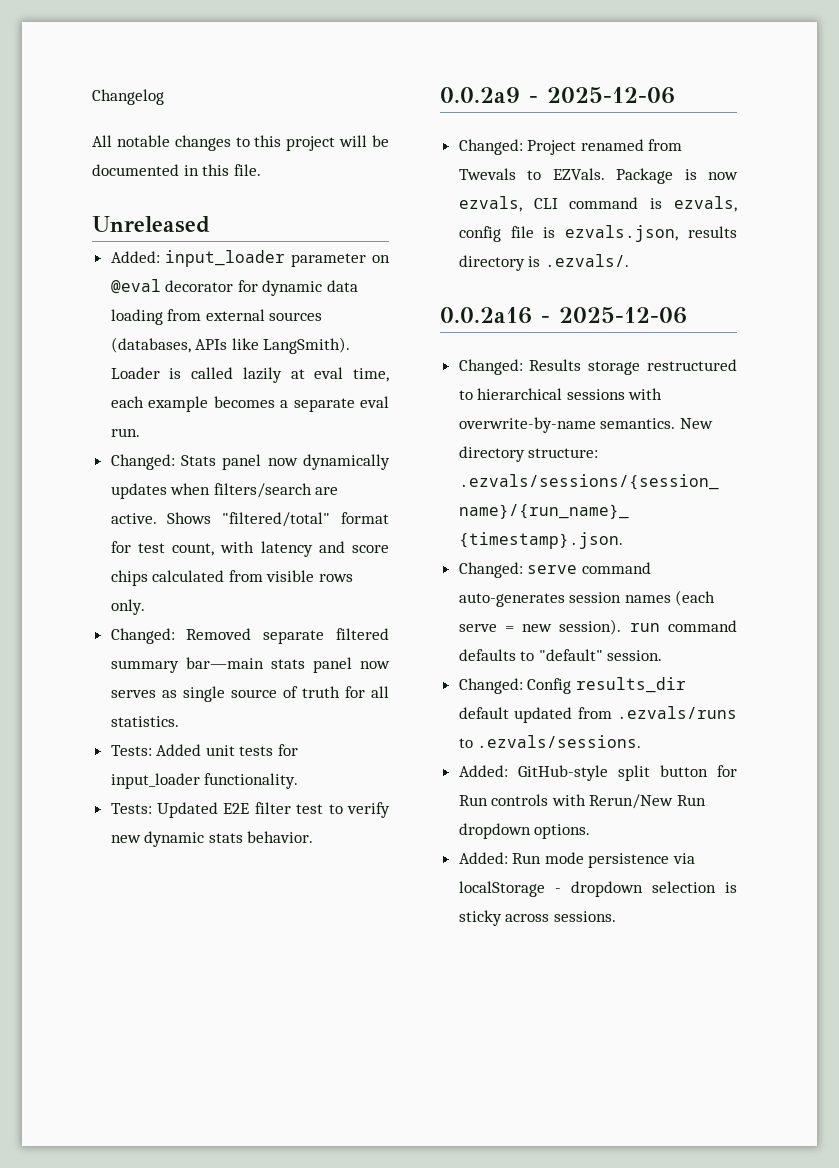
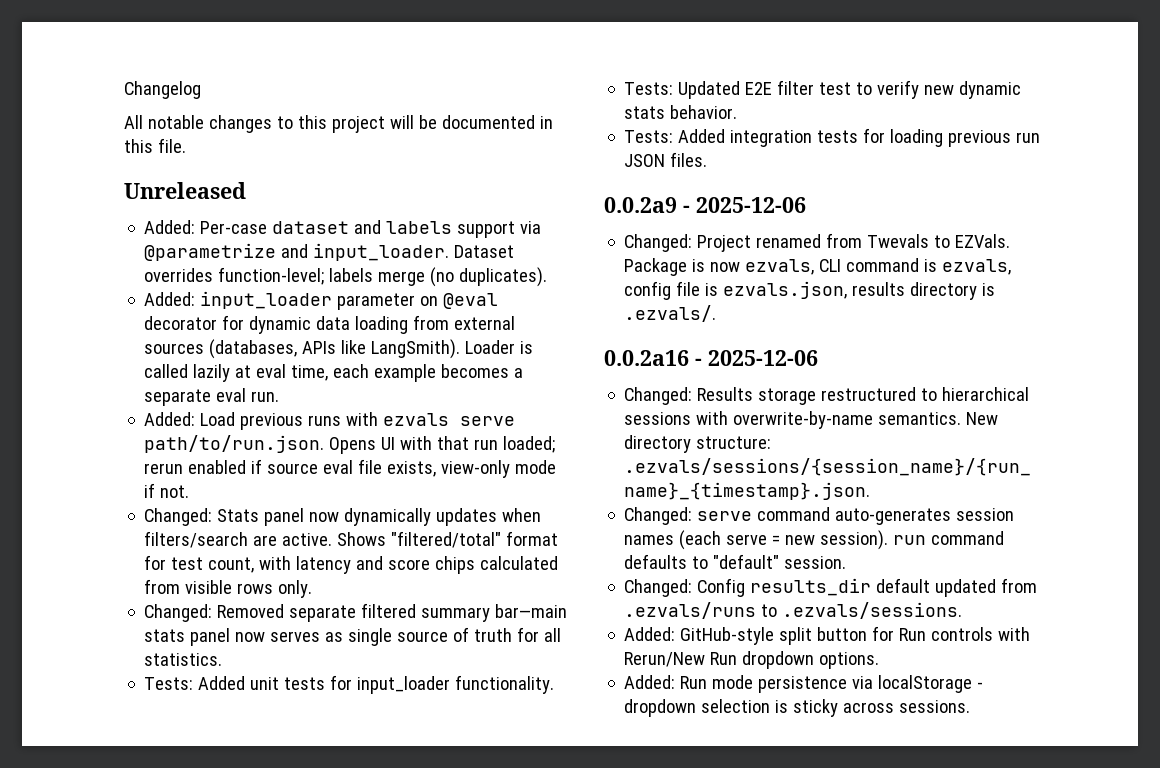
(210, 224) none -> [144,220,542,238] [144,243,515,261] [144,267,548,287] // Added: Per-case dataset and labels support via @parametrize and input_loader. Dataset overrides function-level; labels merge (no duplicates).
(140, 432) none -> [144,412,516,430] [144,435,556,454] [144,459,557,478] [144,483,190,498] // Added: Load previous runs with ezvals serve path/to/run.json. Opens UI with that run loaded; rerun enabled if source eval file exists, view-only mode if not.
(314, 837) none -> [624,128,1041,147] [624,152,708,167] // Tests: Added integration tests for loading previous run JSON files.

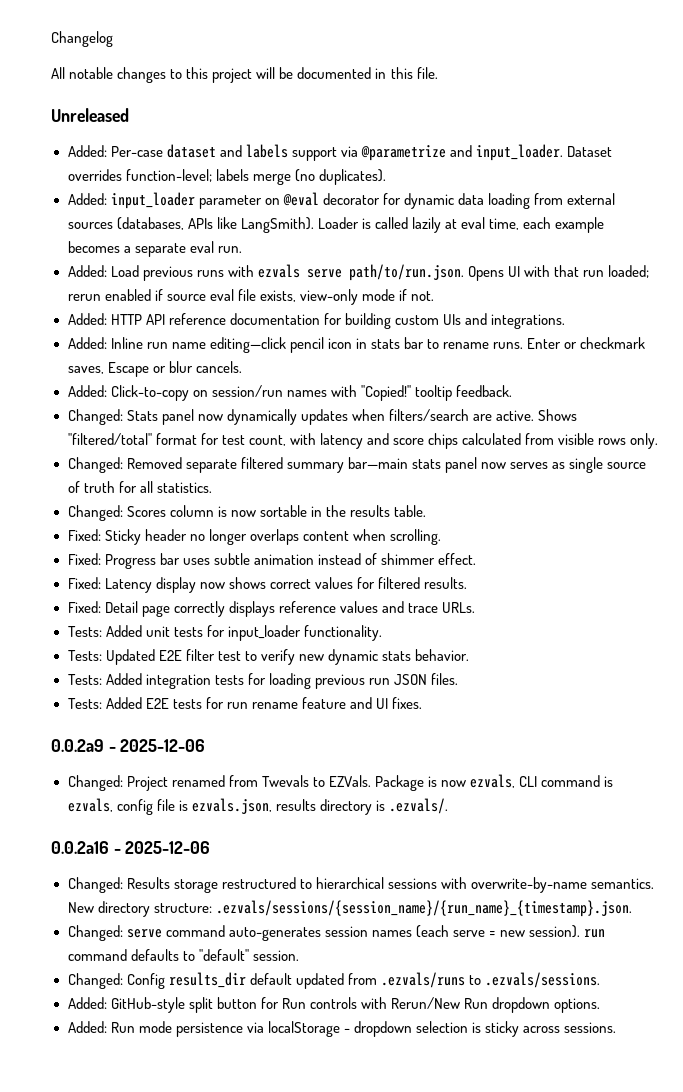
(190, 491) none -> [67,313,565,329] [67,337,646,353] [67,361,242,377] [67,385,512,401] // Added: HTTP API reference documentation for building custom UIs and integrations. // Added: Inline run name editing—click pencil icon in stats bar to rename runs. Enter or checkmark saves, Escape or blur cancels. // Added: Click-to-copy on session/run names with "Copied!" tooltip feedback.
(223, 659) none -> [67,505,426,521] [67,529,441,545] [67,553,476,569] [67,577,467,593] [67,601,475,617] // Changed: Scores column is now sortable in the results table. // Fixed: Sticky header no longer overlaps content when scrolling. // Fixed: Progress bar uses subtle animation instead of shimmer effect. // Fixed: Latency display now shows correct values for filtered results. // Fixed: Detail page correctly displays reference values and trace URLs.
(708, 159) none -> [67,697,423,709] // Tests: Added E2E tests for run rename feature and UI fixes.

